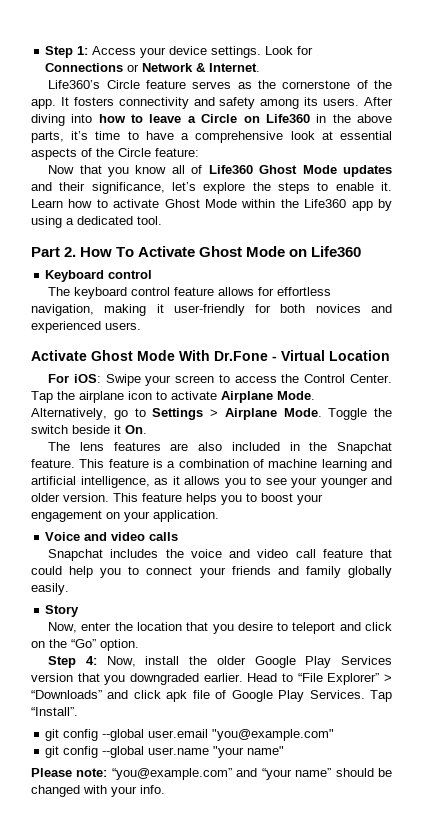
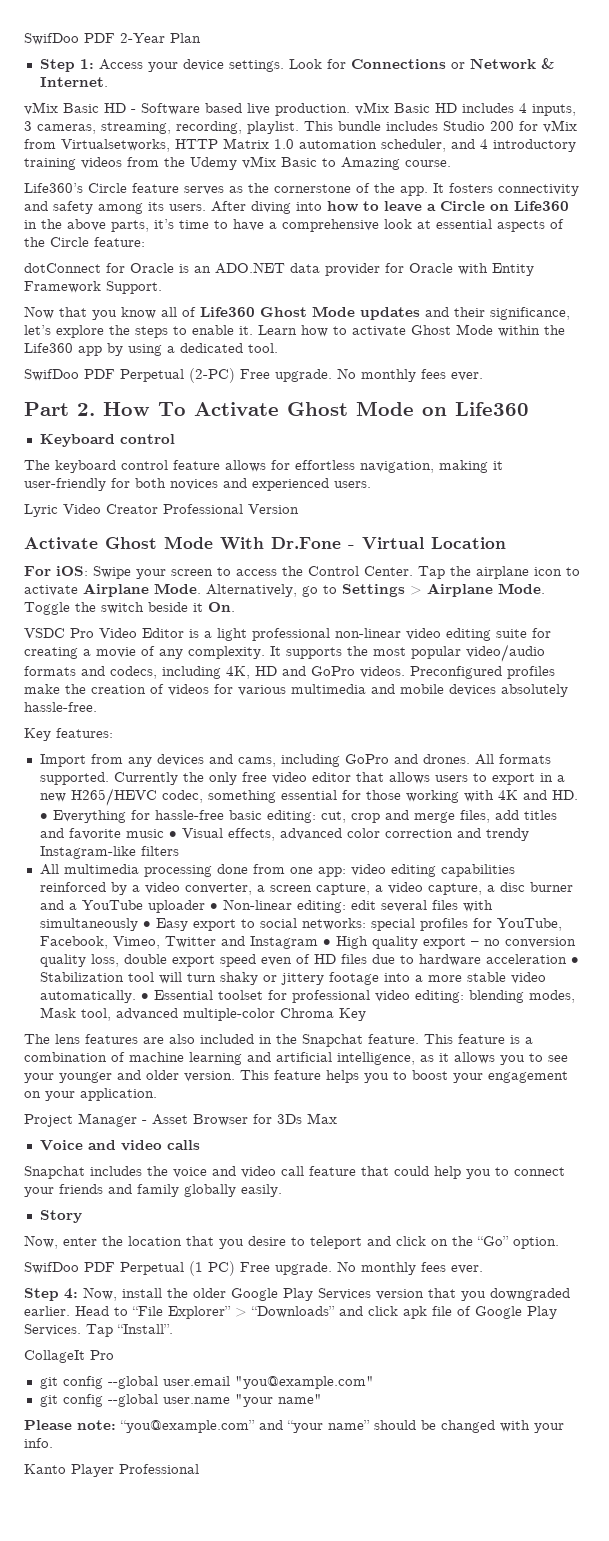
(45, 52) none -> [24,33,201,45] SwifDoo PDF 2-Year Plan //
(261, 67) none -> [24,102,576,116] [24,120,577,134] [24,138,576,152] [24,156,451,170] // vMix Basic HD - Software based live production. vMix Basic HD includes 4 inputs, 3 cameras, streaming, recording, playlist. This bundle includes Studio 200 for vMix from Virtualsetworks, HTTP Matrix 1.0 automation scheduler, and 4 introductory training videos from the Udemy vMix Basic to Amazing course.
(199, 152) none -> [24,262,534,276] [24,281,162,294] // dotConnect for Oracle is an ADO.NET data provider for Oracle with Entity Framework Support.
(162, 220) none -> [24,368,483,383] // SwifDoo PDF Perpetual (2-PC) Free upgrade. No monthly fees ever.
(141, 326) none -> [24,504,299,517] // Lyric Video Creator Professional Version
(147, 429) none -> [24,628,551,641] [24,644,545,662] [24,666,555,679] [24,684,568,697] [24,702,97,712] [24,728,113,741] [39,754,551,767] [39,772,565,785] [39,788,578,806] [39,810,557,823] [39,828,529,841] [39,846,179,859] [39,864,515,877] [39,882,573,895] [39,899,493,913] [39,918,562,931] [39,936,576,949] [39,954,579,967] [39,972,546,985] [39,990,575,1003] [39,1007,366,1021] // VSDC Pro Video Editor is a light professional non-linear video editing suite for creating a movie of any complexity. It supports the most popular video/audio formats and codecs, including 4K, HD and GoPro videos. Preconfigured profiles make the creation of videos for various multimedia and mobile devices absolutely hassle-free. // Key features: // Import from any devices and cams, including GoPro and drones. All formats supported. Сurrently the only free video editor that allows users to export in a new H265/HEVC codec, something essential for those working with 4K and HD. • Everything for hassle-free basic editing: cut, crop and merge files, add titles and favorite music • Visual effects, advanced color correction and trendy Instagram-like filters // All multimedia processing done from one app: video editing capabilities reinforced by a video converter, a screen capture, a video capture, a disc burner and a YouTube uploader • Non-linear editing: edit several files with simultaneously • Easy export to social networks: special profiles for YouTube, Facebook, Vimeo, Twitter and Instagram • High quality export – no conversion quality loss, double export speed even of HD files due to hardware acceleration • Stabilization tool will turn shaky or jittery footage into a more stable video automatically. • Essential toolset for professional video editing: blending modes, Mask tool, advanced multiple-color Chroma Key
(219, 516) none -> [24,1113,337,1127] // Project Manager - Asset Browser for 3Ds Max
(139, 645) none -> [24,1261,483,1276] // SwifDoo PDF Perpetual (1 PC) Free upgrade. No monthly fees ever.
(78, 711) none -> [24,1350,114,1363] // CollageIt Pro
(165, 789) none -> [24,1464,199,1477] // Kanto Player Professional

